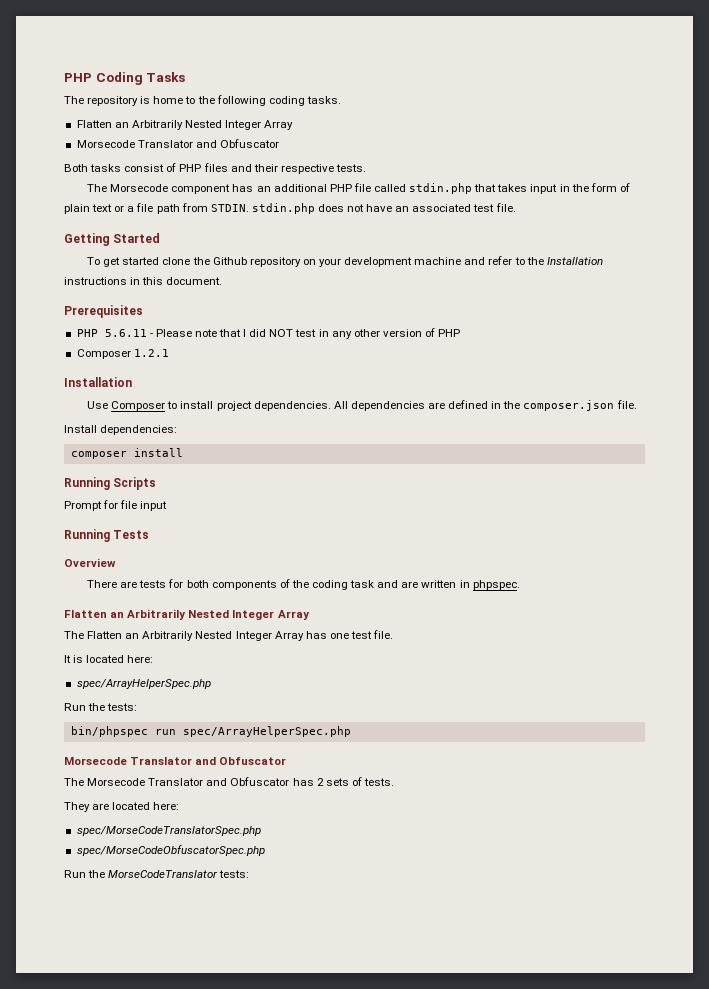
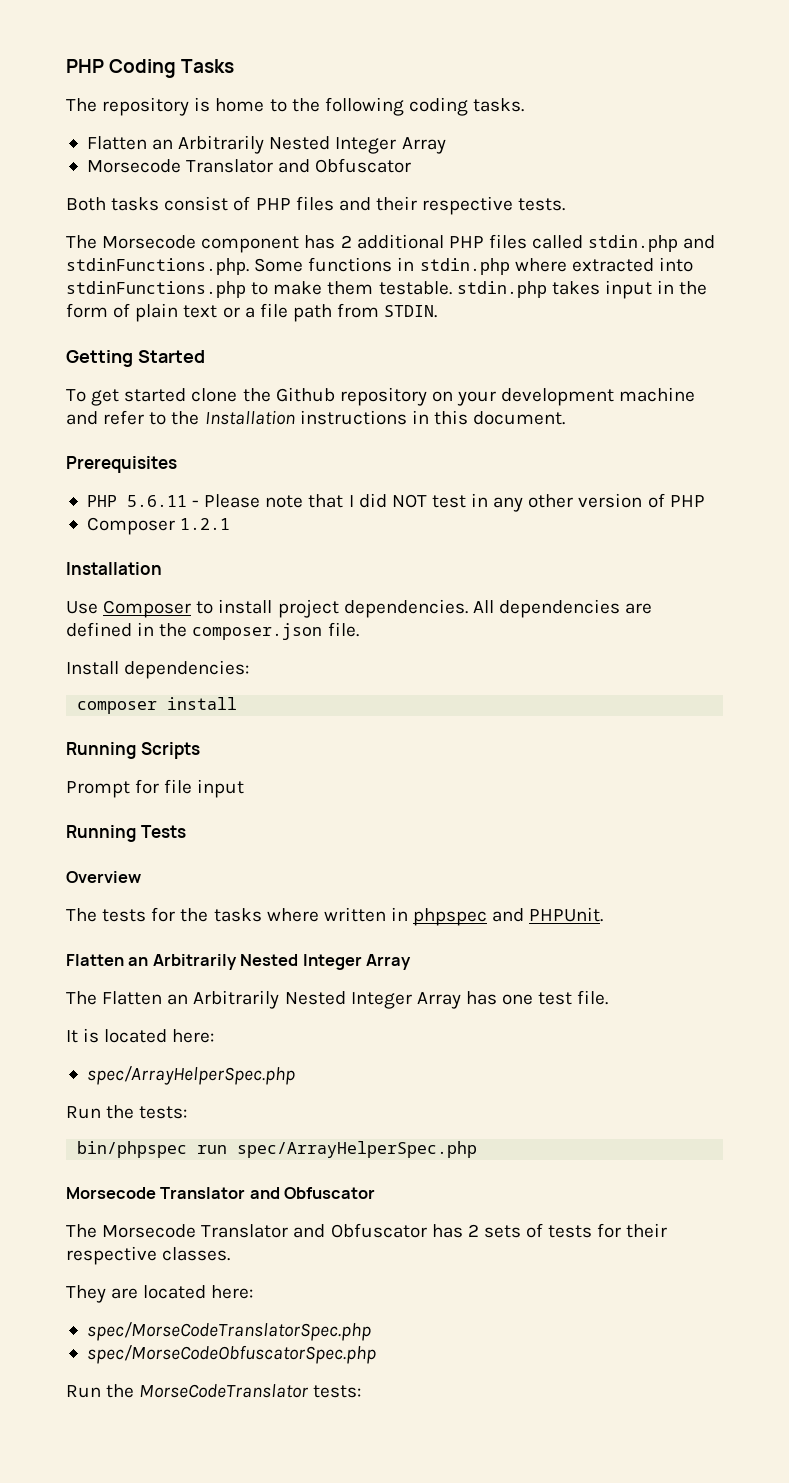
[256,186,271,192] an -> [340,235,352,248] 2
[353,183,371,192] file -> [488,234,527,249] files
[474,184,497,192] that -> [683,235,716,249] [66,257,693,275] [66,281,547,298] and stdinFunctions.php. Some functions in stdin.php where extracted into stdinFunctions.php to make them testable. stdin.php
[251,203,516,214] stdin.php does not have an associated test file. -> (438, 311) none
[87,579,520,590] There are tests for both components of the coding task and are written in phpspec. -> [66,907,604,926] The tests for the tasks where written in phpspec and PHPUnit.
[363,778,394,786] tests. -> [548,1223,668,1238] [66,1246,231,1265] tests for their respective classes.

